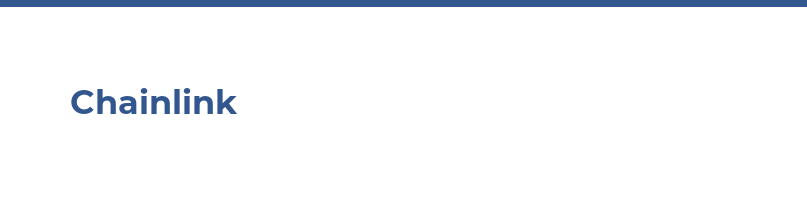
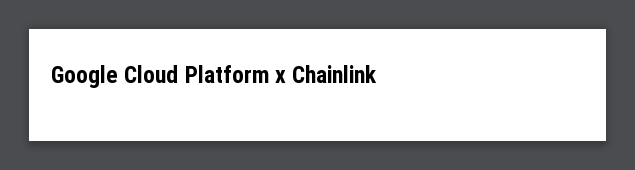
(70, 101) none -> [51,65,287,88] Google Cloud Platform x

